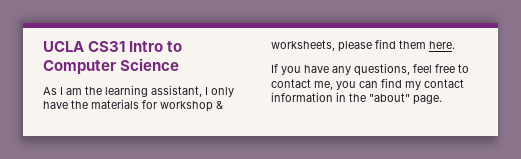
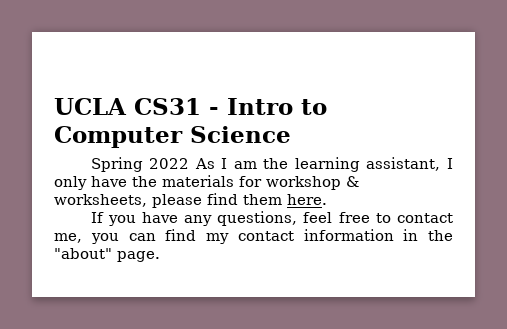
(126, 46) none -> [209,107,219,115] -
(180, 64) none -> [90,157,190,172] Spring 2022

